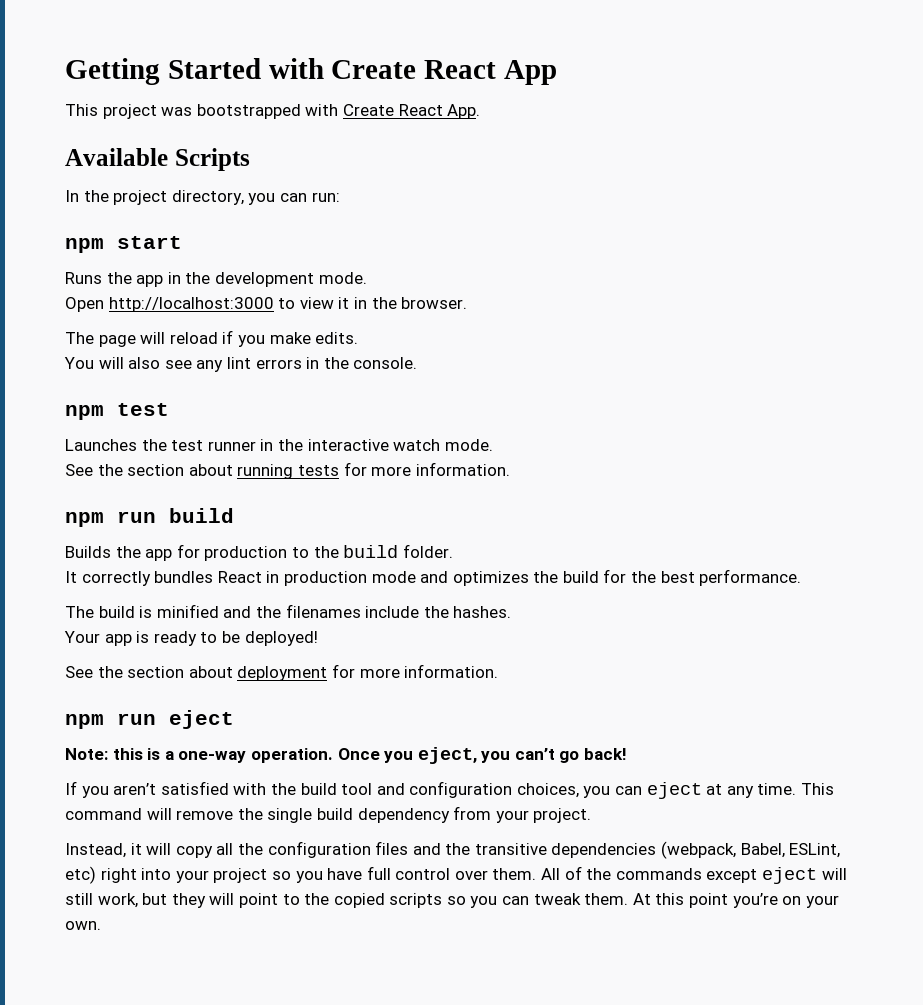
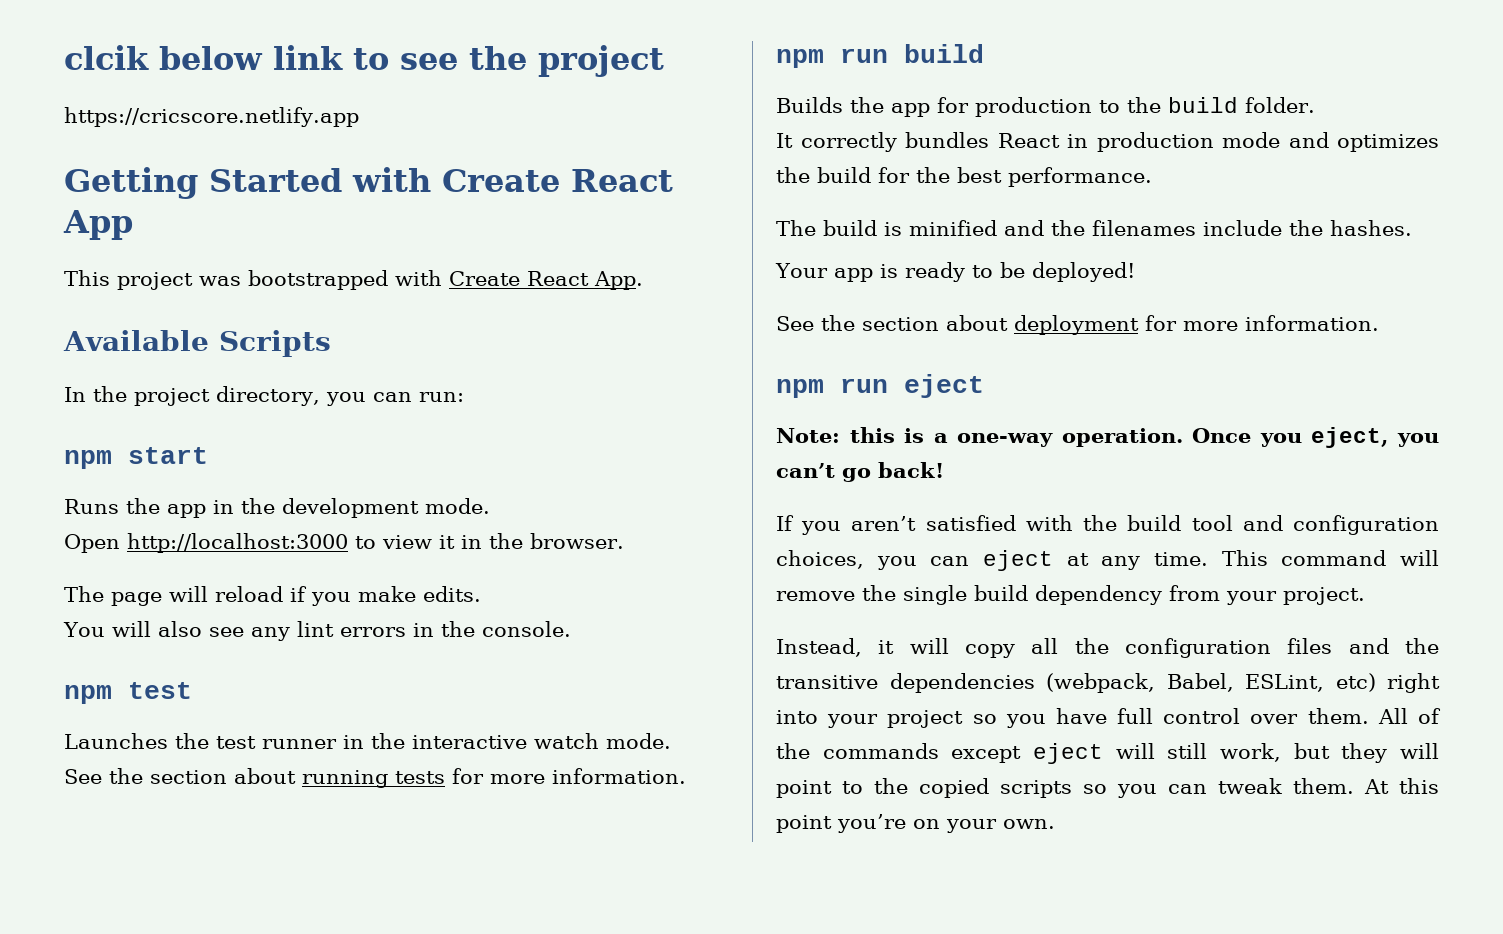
(65, 71) none -> [64,45,664,77] [64,107,359,127] clcik below link to see the project // https://cricscore.netlify.app //

